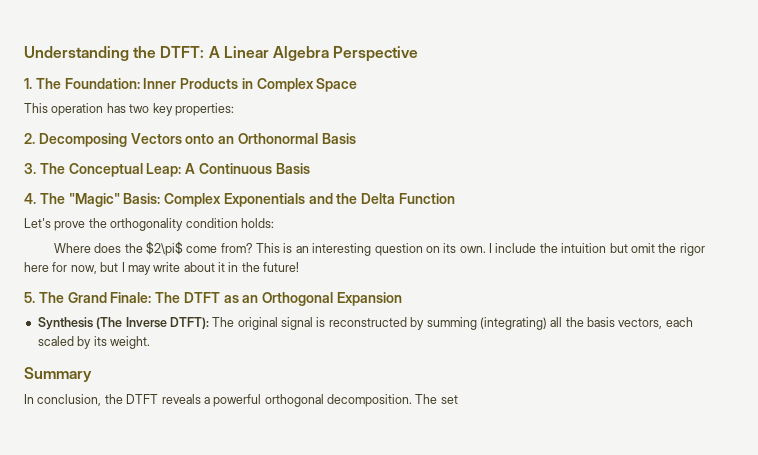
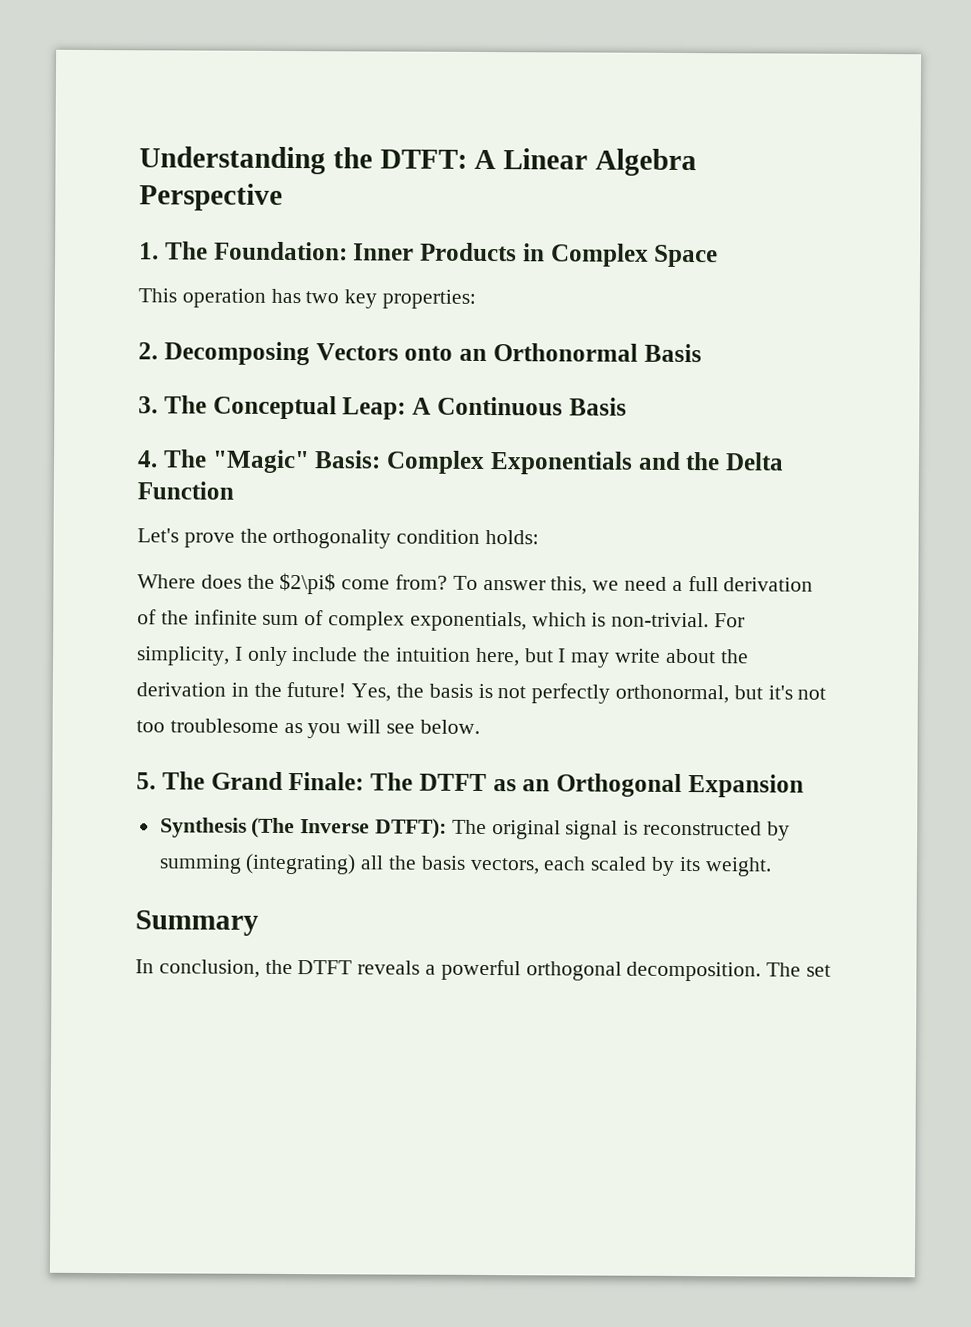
[256,243,705,256] [24,262,97,274] This is an interesting question on its own. I include the intuition but omit the rigor here for now, -> [452,575,814,595] [137,609,746,632] [136,646,520,667] To answer this, we need a full derivation of the infinite sum of complex exponentials, which is non-trivial. For simplicity, I only include the intuition here,
[218,262,225,272] it -> [720,649,749,664] [136,682,226,697] the derivation
(300, 267) none -> [351,683,827,704] [136,718,480,739] Yes, the basis is not perfectly orthonormal, but it's not too troublesome as you will see below.

